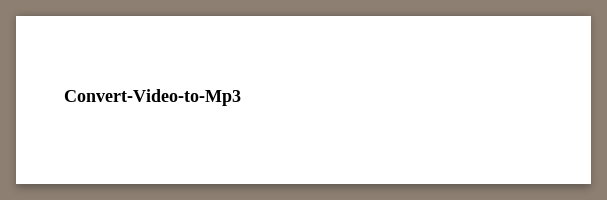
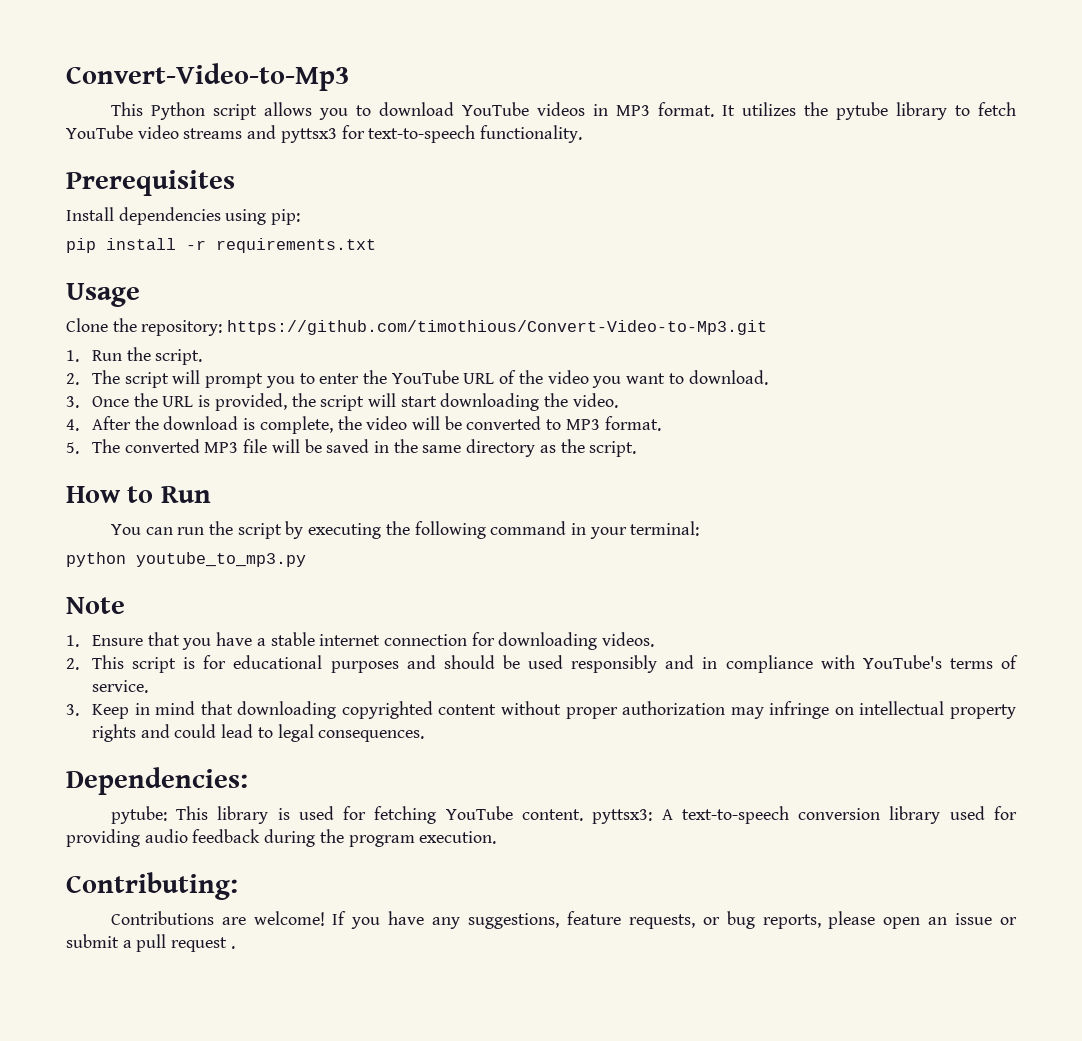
(241, 97) none -> [110,102,1017,120] [66,125,583,143] [66,170,235,196] [66,207,301,225] [66,238,376,253] [66,283,140,307] [66,318,768,336] [66,347,203,365] [66,370,768,388] [66,393,618,411] [66,416,661,434] [66,439,637,457] [66,486,211,503] [110,521,700,539] [66,552,306,567] [66,597,125,614] [66,632,655,650] [66,655,1019,673] [91,680,148,693] [66,701,1016,719] [91,724,425,742] [66,767,248,795] [110,806,1017,824] [66,829,497,847] [66,872,238,900] [110,911,1018,929] [66,934,235,952] // This Python script allows you to download YouTube videos in MP3 format. It utilizes the pytube library to fetch YouTube video streams and pyttsx3 for text-to-speech functionality. // Prerequisites // Install dependencies using pip: // pip install -r requirements.txt // Usage // Clone the repository: https://github.com/timothious/Convert-Video-to-Mp3.git // 1. Run the script. // 2. The script will prompt you to enter the YouTube URL of the video you want to download. // 3. Once the URL is provided, the script will start downloading the video. // 4. After the download is complete, the video will be converted to MP3 format. // 5. The converted MP3 file will be saved in the same directory as the script. // How to Run // You can run the script by executing the following command in your terminal: // python youtube_to_mp3.py // Note // 1. Ensure that you have a stable internet connection for downloading videos. // 2. This script is for educational purposes and should be used responsibly and in compliance with YouTube's terms of service. // 3. Keep in mind that downloading copyrighted content without proper authorization may infringe on intellectual property rights and could lead to legal consequences. // Dependencies: // pytube: This library is used for fetching YouTube content. pyttsx3: A text-to-speech conversion library used for providing audio feedback during the program execution. // Contributing: // Contributions are welcome! If you have any suggestions, feature requests, or bug reports, please open an issue or submit a pull request .

